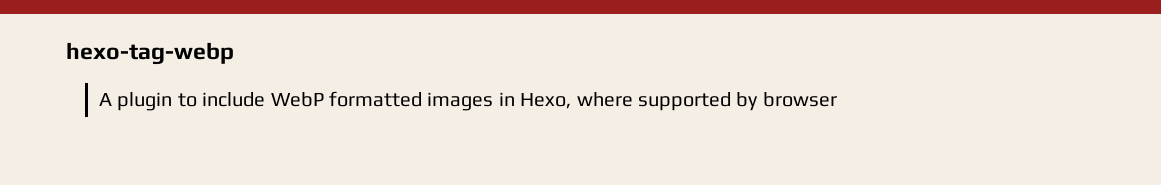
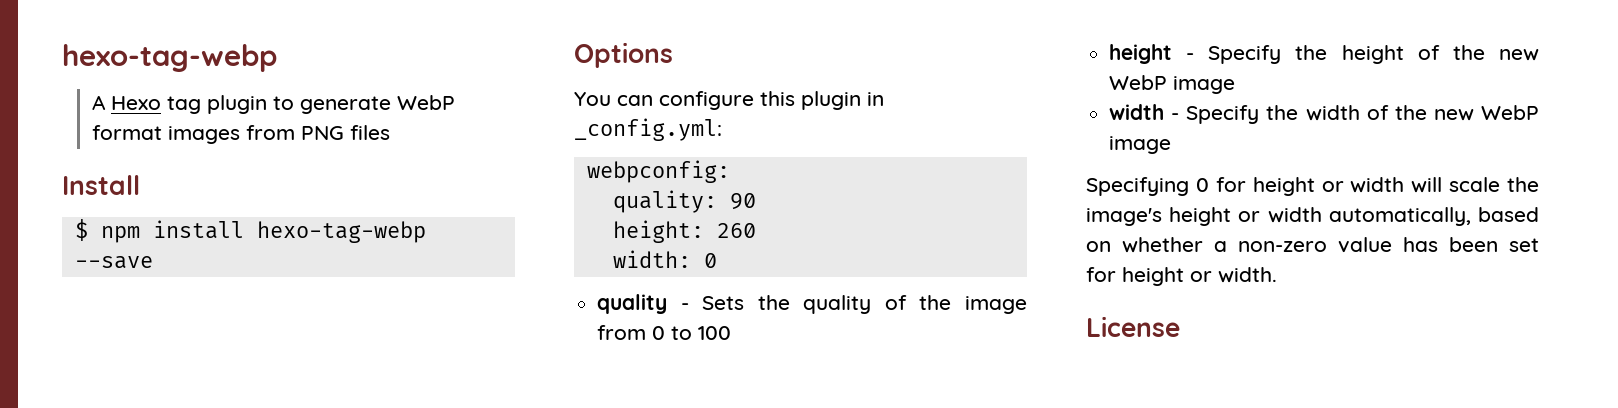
[117,91,837,111] plugin to include WebP formatted images in Hexo, where supported by browser -> [110,95,455,114] [91,125,390,144] [62,175,140,195] [74,219,426,243] [74,256,153,269] [574,42,673,68] [574,91,884,110] [574,118,722,141] [586,160,730,183] [612,190,756,213] [612,220,756,243] [612,250,717,268] [597,294,1027,314] [597,325,732,340] [1109,44,1539,64] [1109,75,1236,94] [1109,104,1539,124] [1109,136,1172,154] [1086,177,1539,196] [1086,207,1539,226] [1086,237,1539,253] [1086,267,1277,286] [1086,316,1180,337] Hexo tag plugin to generate WebP format images from PNG files // Install // $ npm install hexo-tag-webp --save // Options // You can configure this plugin in _config.yml: // webpconfig: // quality: 90 // height: 260 // width: 0 // quality - Sets the quality of the image from 0 to 100 // height - Specify the height of the new WebP image // width - Specify the width of the new WebP image // Specifying 0 for height or width will scale the image's height or width automatically, based on whether a non-zero value has been set for height or width. // License

